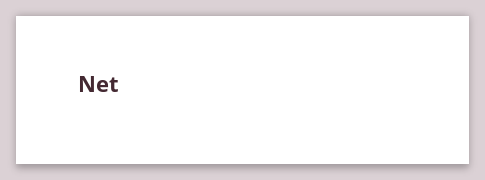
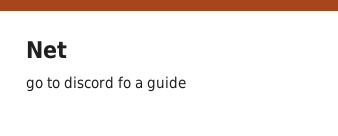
(119, 84) none -> [26,76,186,92] // go to discord fo a guide

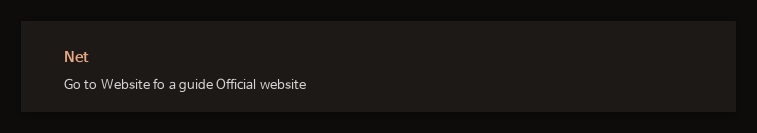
[26,76,114,92] go to discord -> [64,78,150,90] Go to Website
(186, 84) none -> [216,78,306,90] Official website

